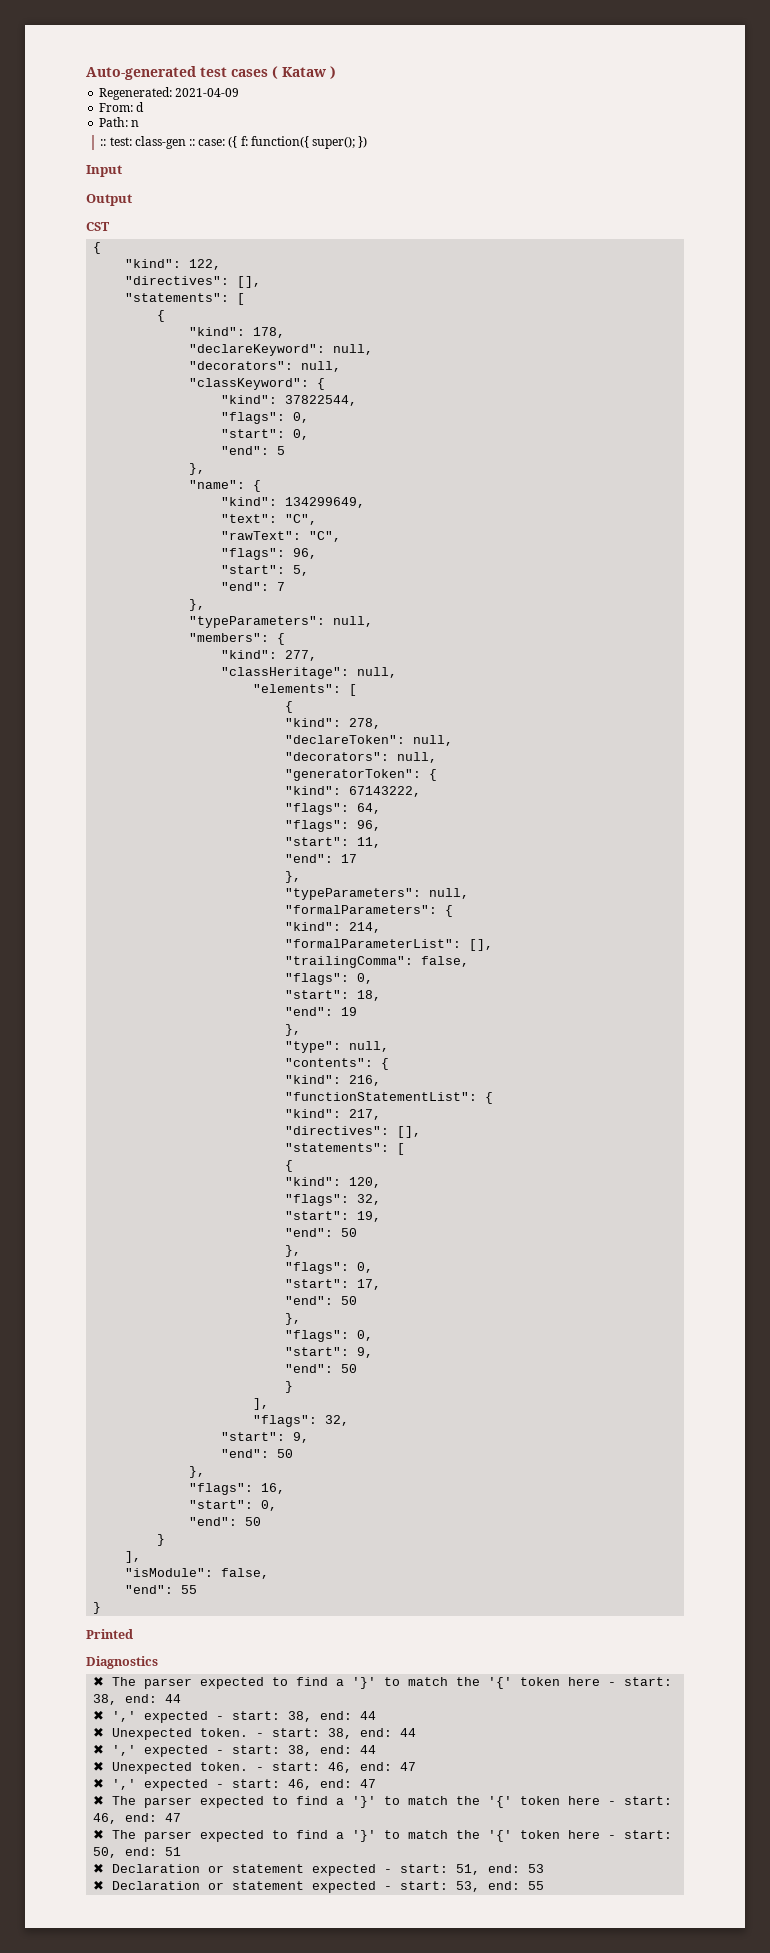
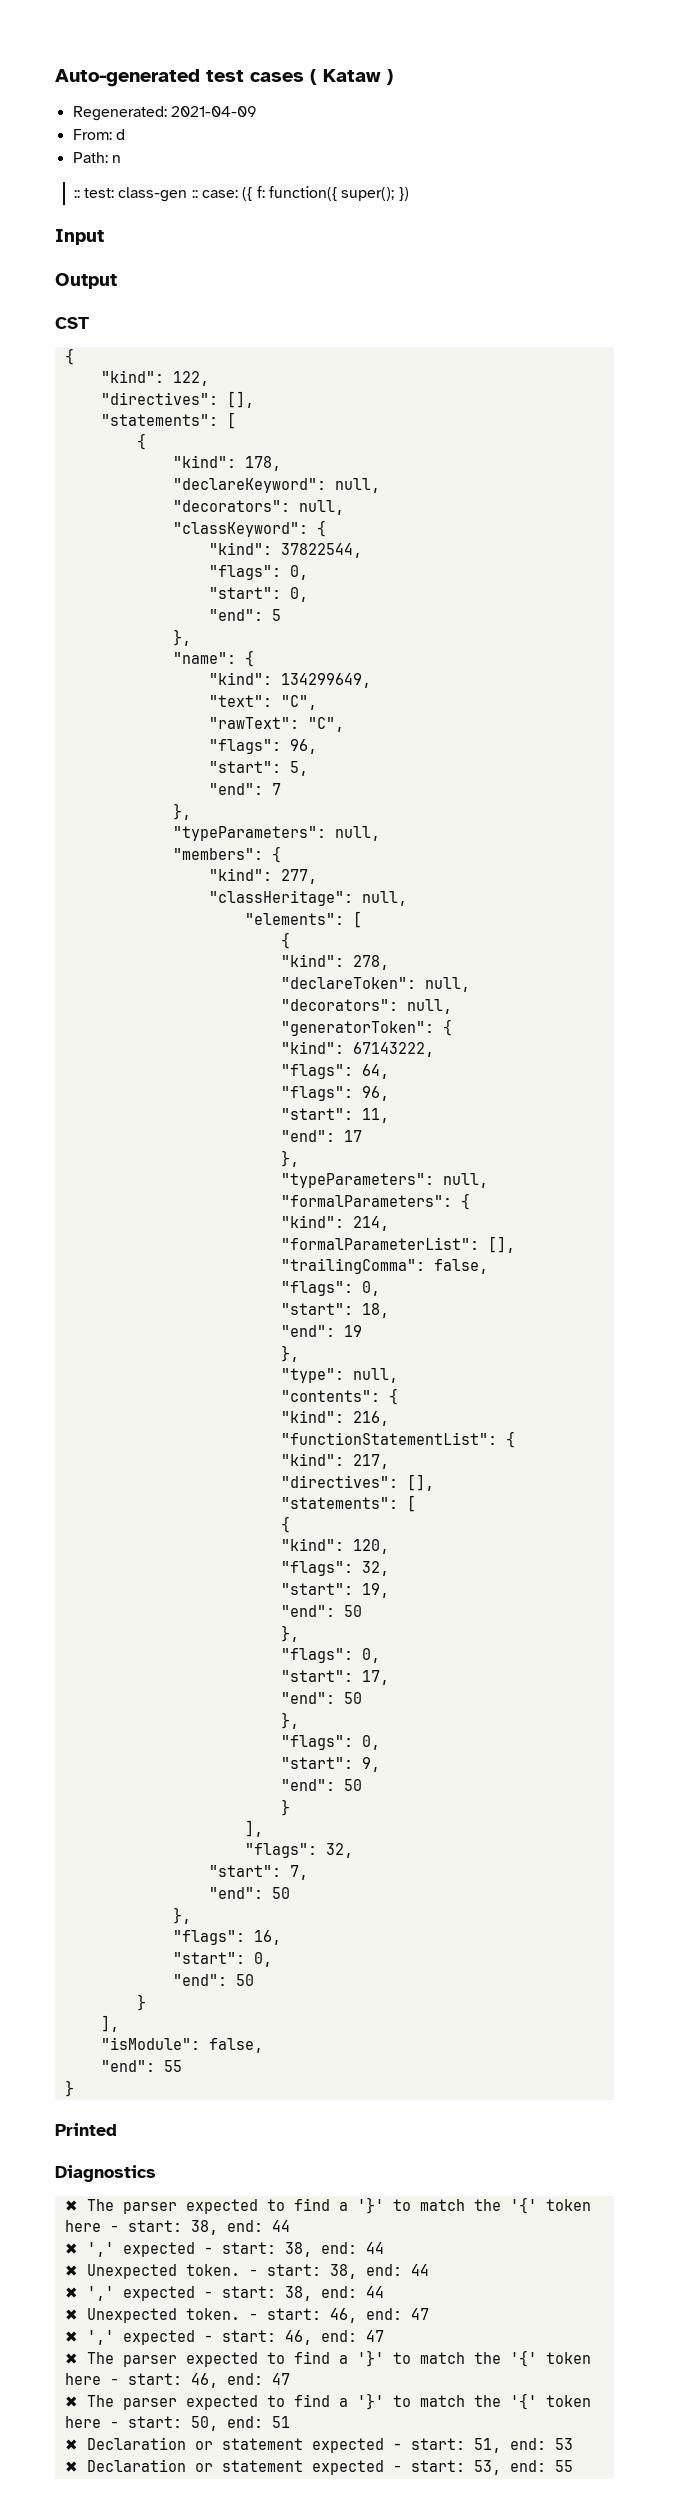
[293,1432,310,1443] 9, -> [289,1865,308,1880] 7,

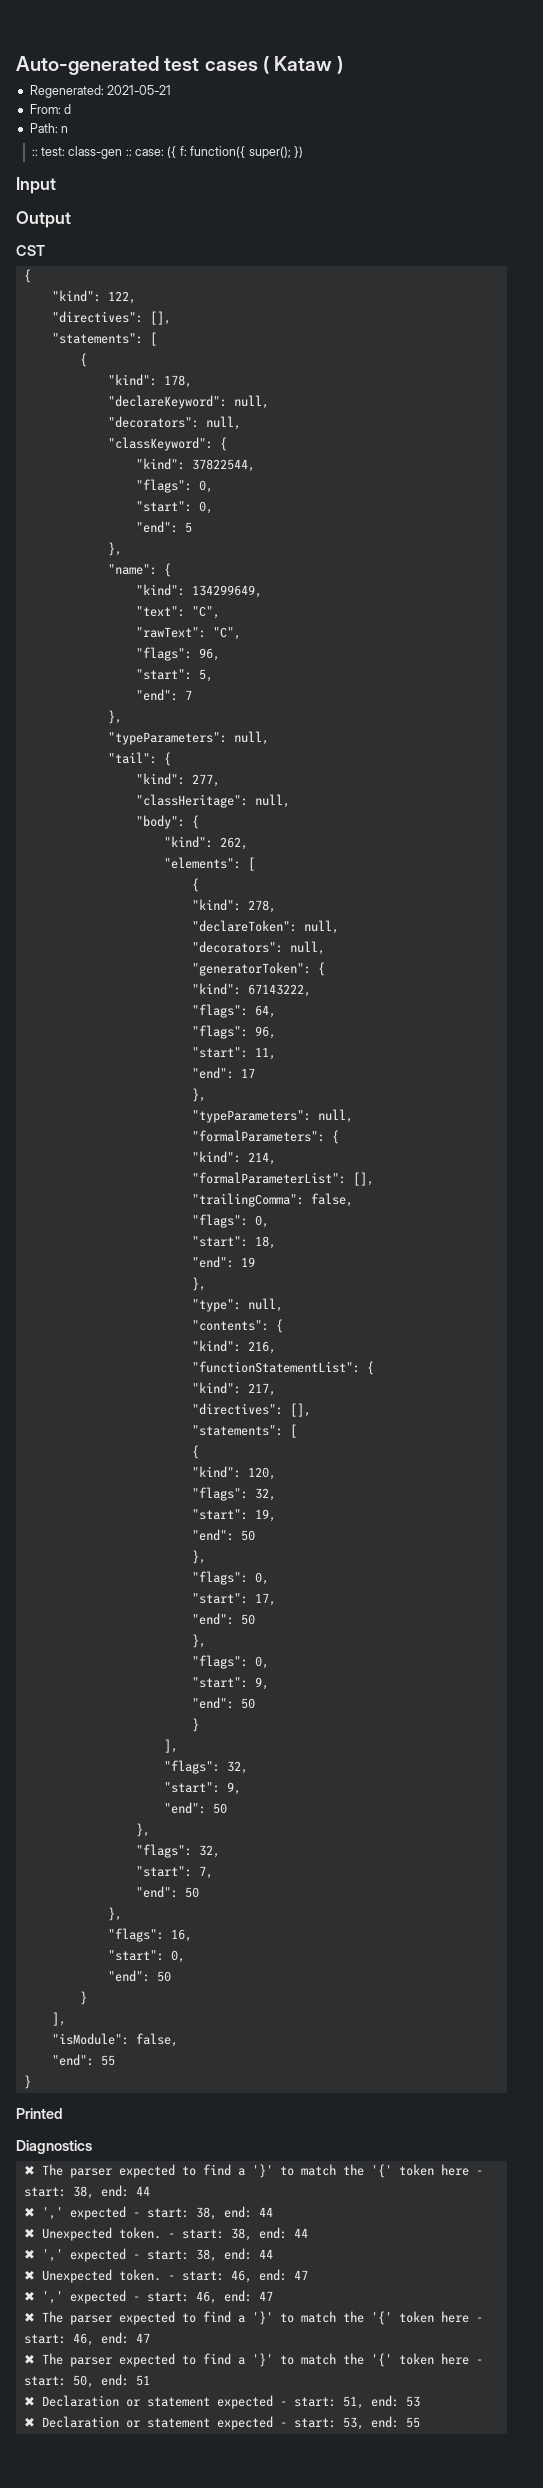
[170,106,257,117] 2021-04-09 -> [107,85,172,95] 2021-05-21
[172,848,263,860] "members": -> [107,752,157,764] "tail":
(407, 898) none -> [135,815,199,829] [163,836,248,850] // "body": { // "kind": 262,
(353, 1850) none -> [163,1782,241,1795] [163,1802,227,1814] [135,1823,150,1837] [135,1844,220,1858] // "start": 9, // "end": 50 // }, // "flags": 32,

